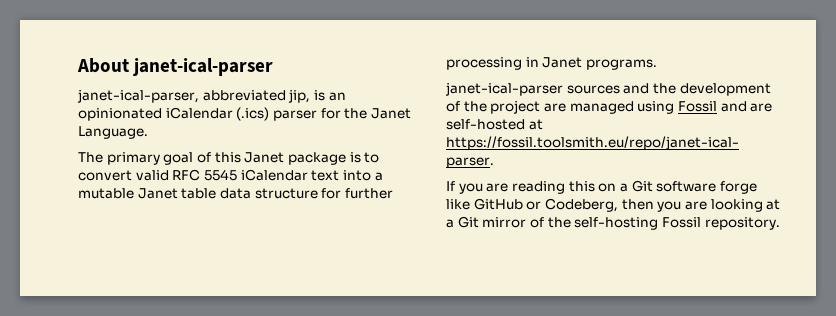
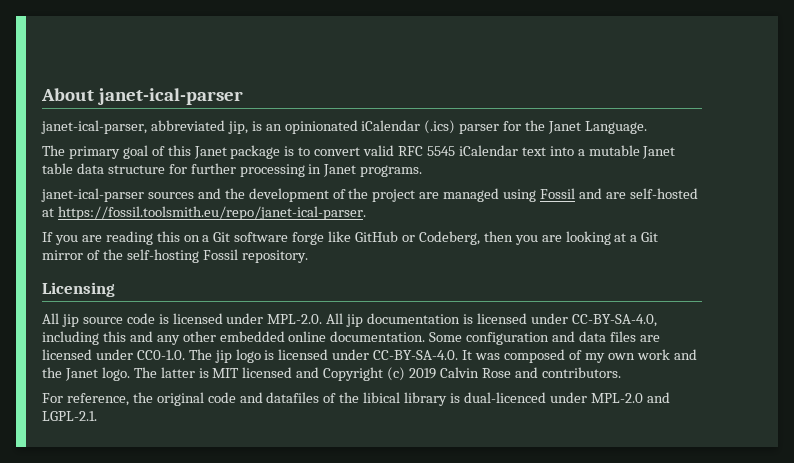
(780, 223) none -> [42,282,115,297] [42,313,657,327] [42,331,660,345] [42,349,697,363] [42,367,621,381] [42,392,670,406] [42,411,97,421] // Licensing // All jip source code is licensed under MPL-2.0. All jip documentation is licensed under CC-BY-SA-4.0, including this and any other embedded online documentation. Some configuration and data files are licensed under CC0-1.0. The jip logo is licensed under CC-BY-SA-4.0. It was composed of my own work and the Janet logo. The latter is MIT licensed and Copyright (c) 2019 Calvin Rose and contributors. // For reference, the original code and datafiles of the libical library is dual-licenced under MPL-2.0 and LGPL-2.1.

